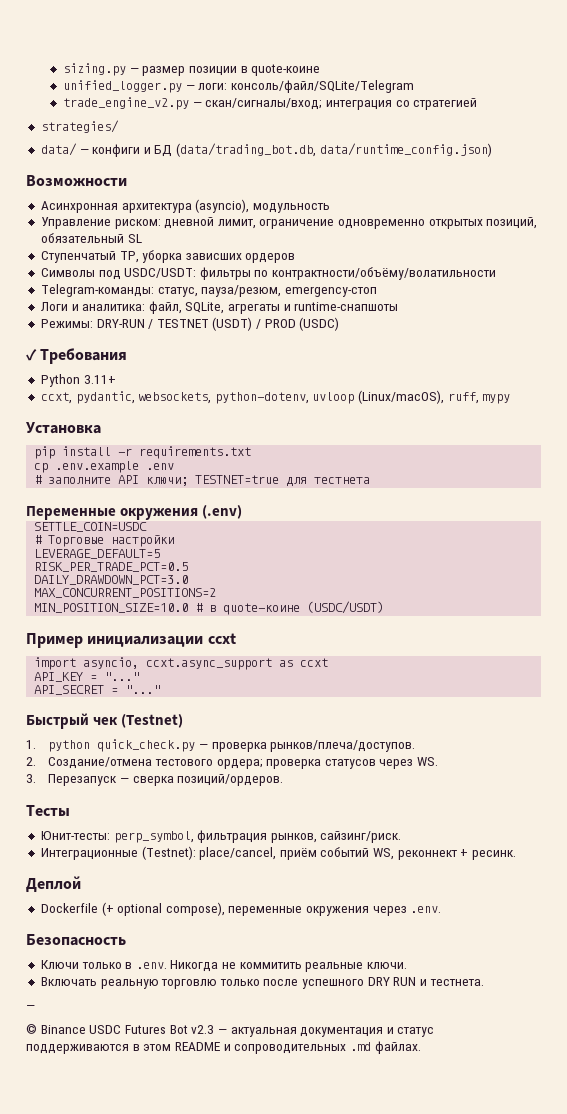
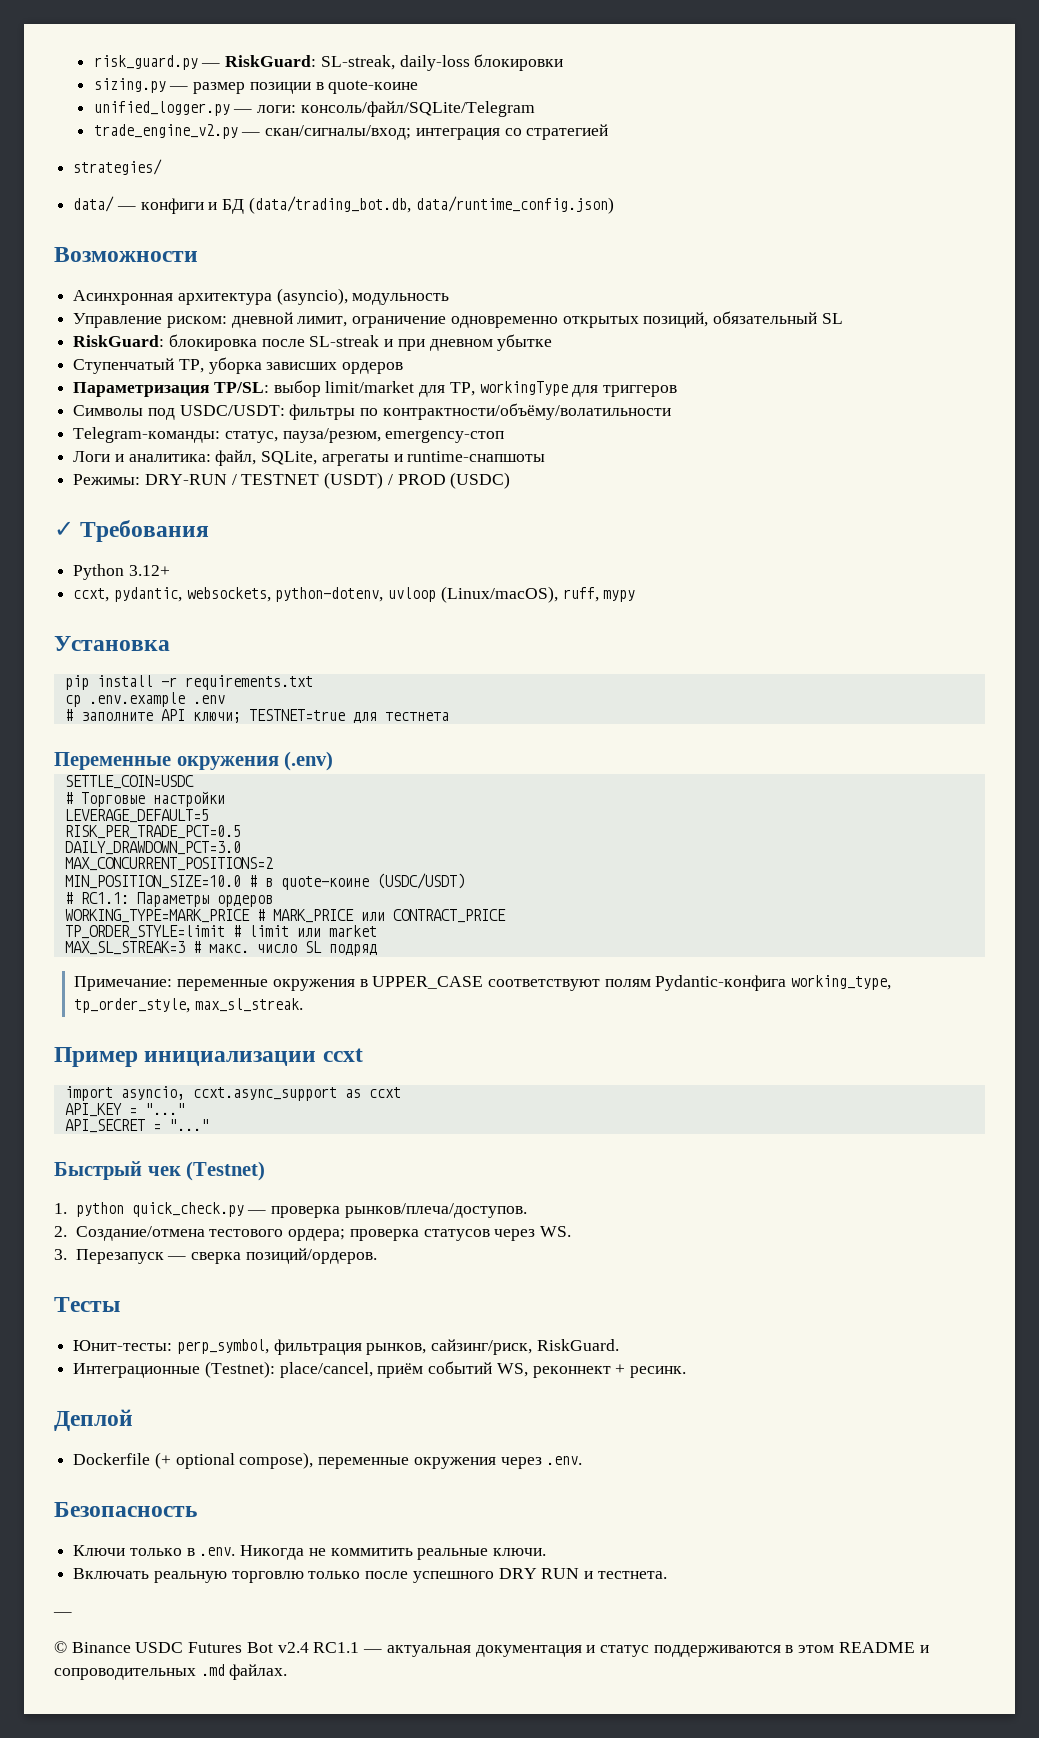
(63, 69) none -> [93,54,564,71] risk_guard.py — RiskGuard: SL‑streak, daily‑loss блокировки //
(142, 238) none -> [73,334,553,351] // RiskGuard: блокировка после SL‑streak и при дневном убытке
(296, 258) none -> [73,380,678,397] // Параметризация TP/SL: выбор limit/market для TP, workingType для триггеров
[83,375,116,384] 3.11+ -> [128,565,170,576] 3.12+
(385, 607) none -> [64,892,273,907] [64,909,506,923] [64,925,377,939] [64,941,377,956] [74,975,892,991] [74,998,304,1013] // # RC1.1: Параметры ордеров // WORKING_TYPE=MARK_PRICE # MARK_PRICE или CONTRACT_PRICE // TP_ORDER_STYLE=limit # limit или market // MAX_SL_STREAK=3 # макс. число SL подряд // Примечание: переменные окружения в UPPER_CASE соответствуют полям Pydantic‑конфига working_type, tp_order_style, max_sl_streak.
[320,831,402,843] сайзинг/риск. -> [431,1339,619,1355] сайзинг/риск, RiskGuard.
[191,1025,215,1034] v2.3 -> [277,1642,360,1653] v2.4 RC1.1

